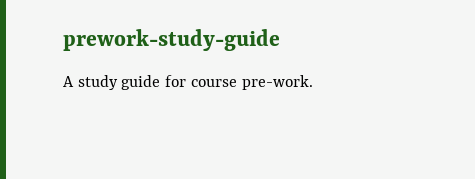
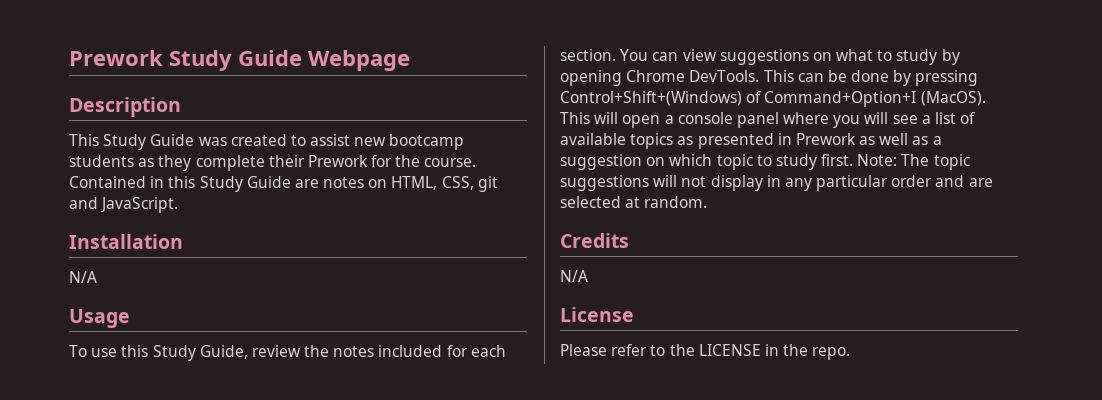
[63,29,280,51] [63,75,313,90] prework-study-guide // A study guide for course pre-work. -> [69,50,410,71] [69,97,181,117] [69,134,465,150] [69,155,477,171] [69,176,498,192] [69,197,179,213] [69,234,183,249] [69,271,97,283] [69,309,130,328] [69,345,506,361] [560,49,960,65] [560,70,979,86] [560,91,986,107] [560,112,976,128] [560,133,942,149] [560,154,970,170] [560,175,993,191] [560,196,708,208] [560,233,629,248] [560,270,588,282] [560,307,634,322] [560,344,851,360] Prework Study Guide Webpage // Description // This Study Guide was created to assist new bootcamp students as they complete their Prework for the course. Contained in this Study Guide are notes on HTML, CSS, git and JavaScript. // Installation // N/A // Usage // To use this Study Guide, review the notes included for each section. You can view suggestions on what to study by opening Chrome DevTools. This can be done by pressing Control+Shift+(Windows) of Command+Option+I (MacOS). This will open a console panel where you will see a list of available topics as presented in Prework as well as a suggestion on which topic to study first. Note: The topic suggestions will not display in any particular order and are selected at random. // Credits // N/A // License // Please refer to the LICENSE in the repo.

